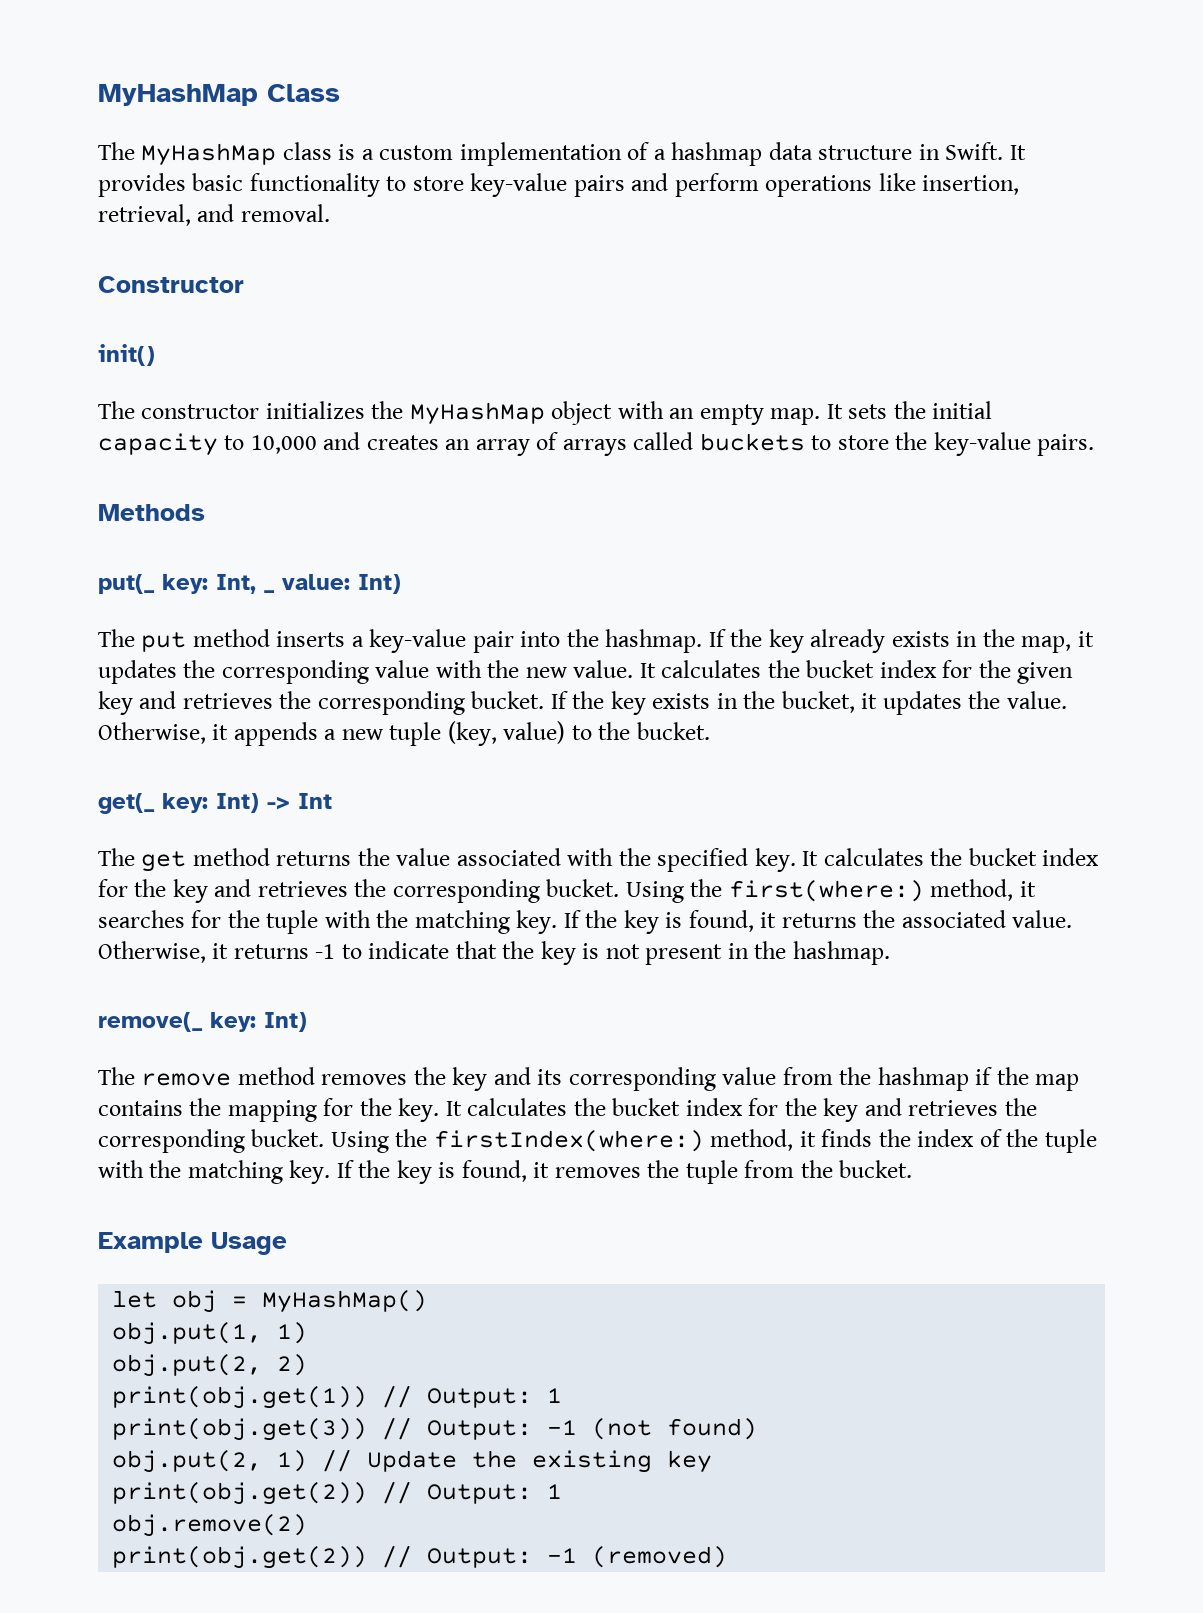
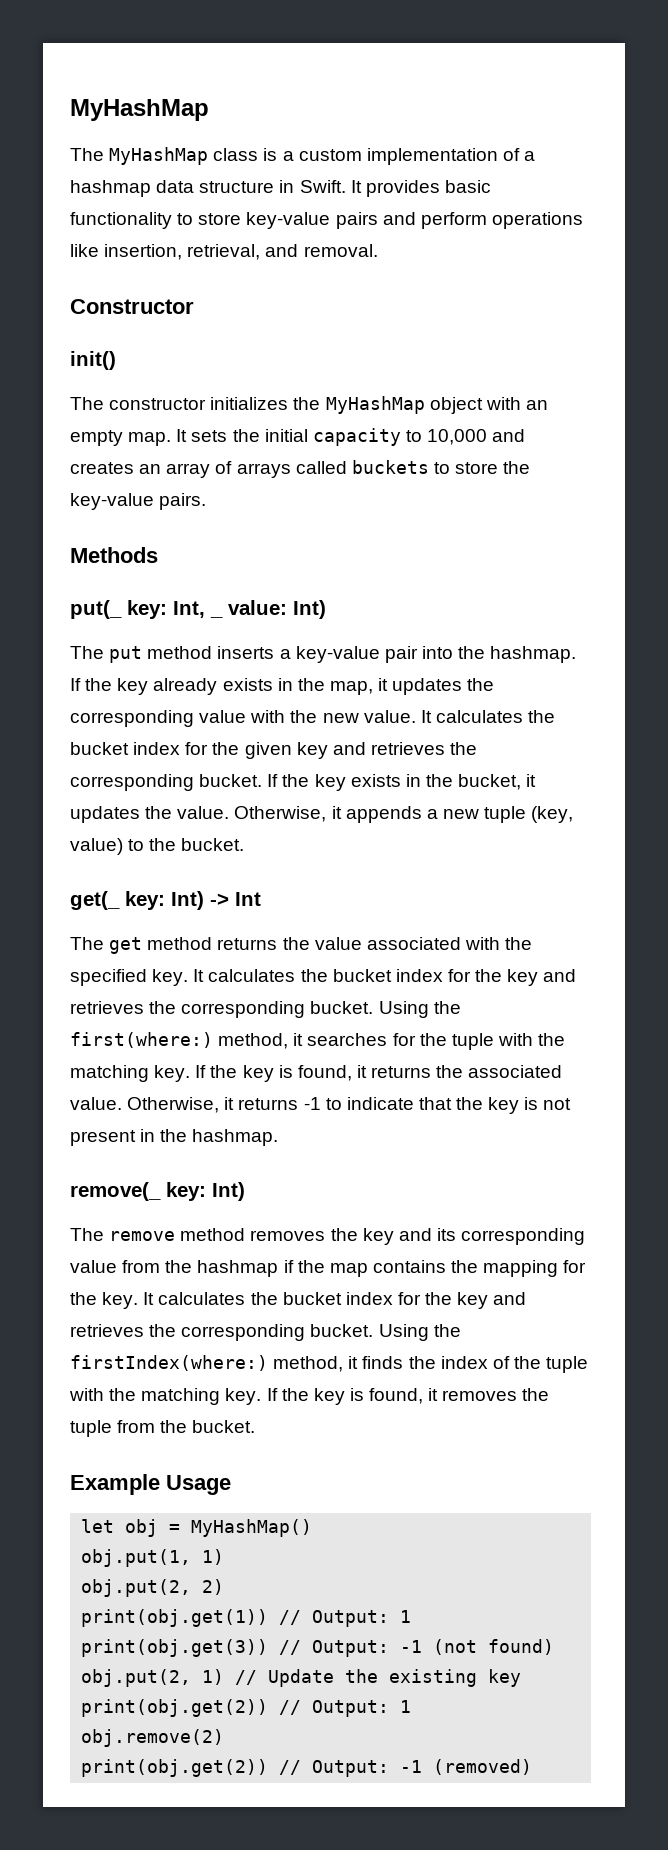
[98,84,340,106] MyHashMap Class -> [70,99,209,121] MyHashMap

